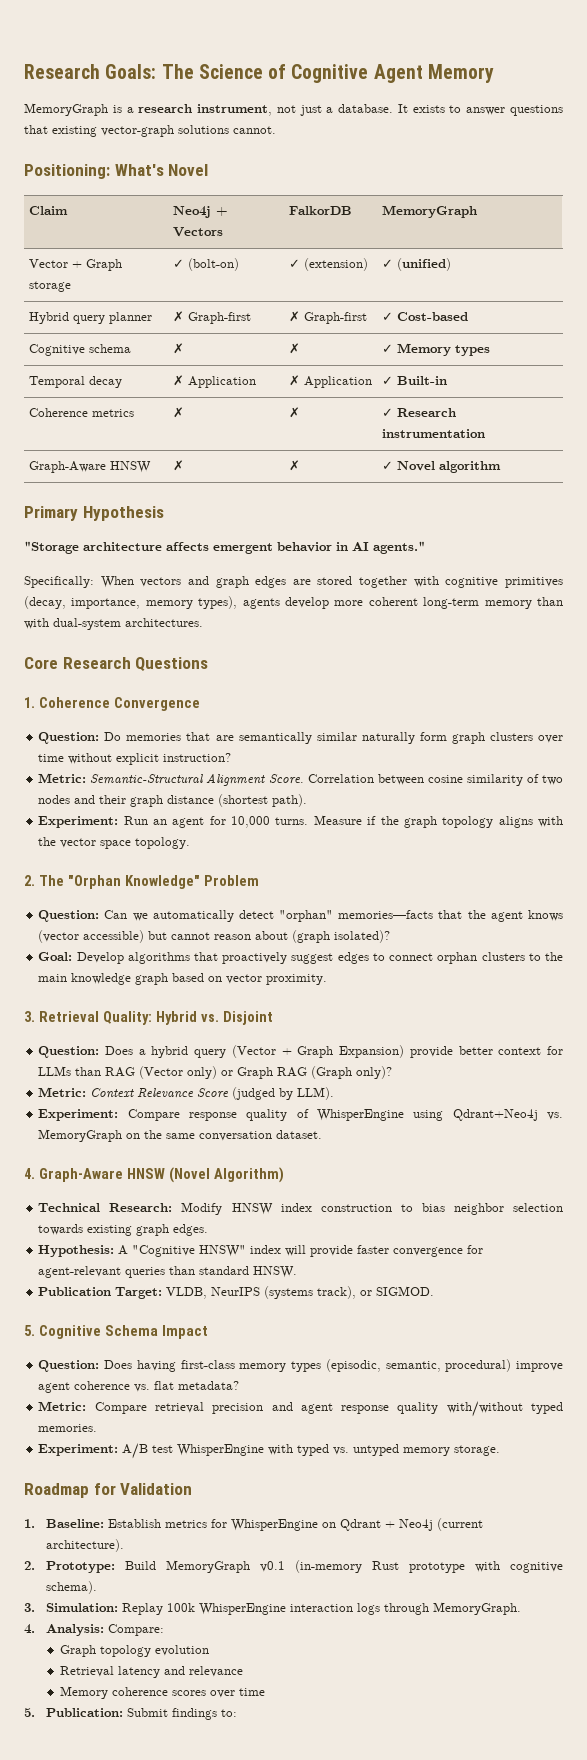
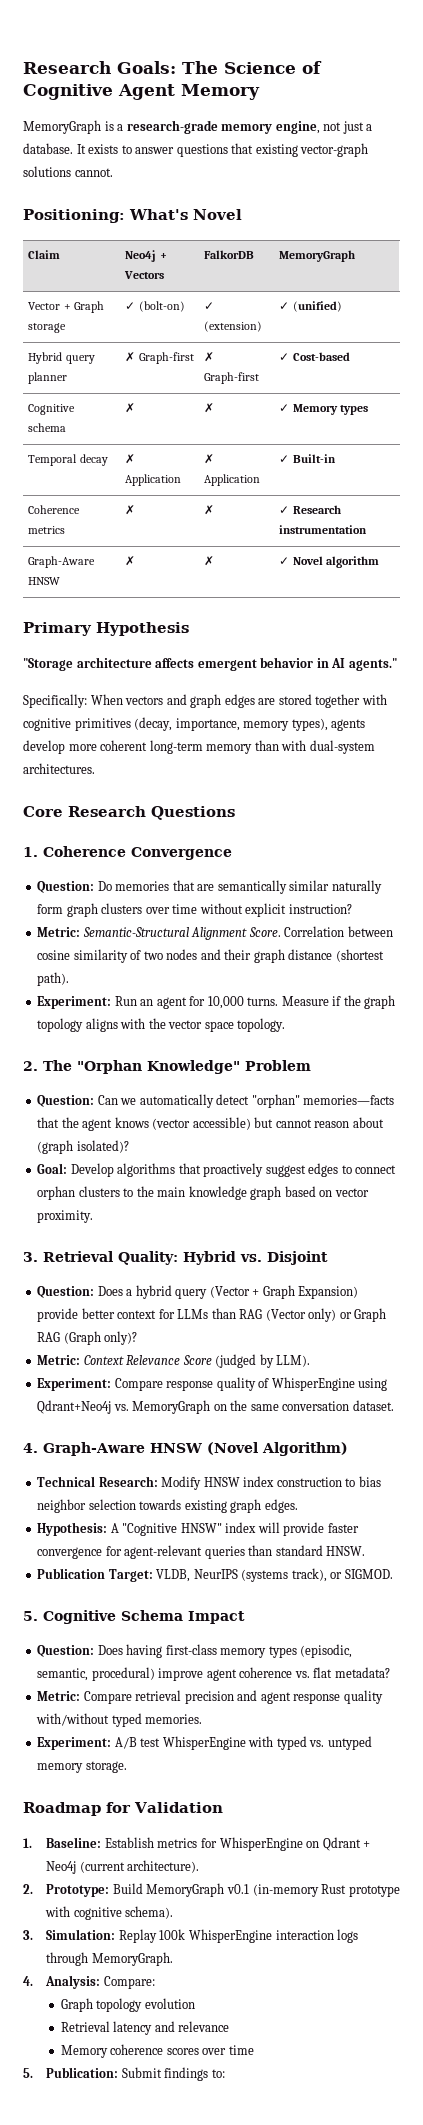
[138,104,273,116] research instrument, -> [126,120,320,134] research-grade memory engine,

